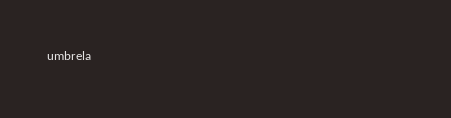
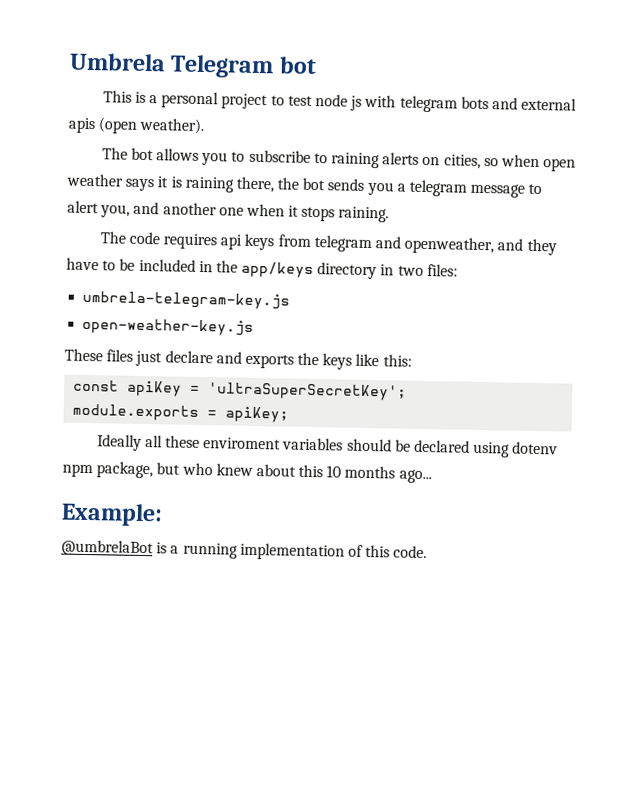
[47,51,91,60] umbrela -> [69,52,317,79] [102,90,578,113] [68,117,205,135] [101,147,577,172] [66,173,543,198] [67,200,390,223] [99,231,557,256] [66,257,458,280] [82,290,291,310] [82,317,255,336] [64,348,412,370] [73,379,408,401] [72,403,290,423] [96,434,559,458] [62,461,432,484] [61,502,163,527] [61,539,428,561] Umbrela Telegram bot // This is a personal project to test node js with telegram bots and external apis (open weather). // The bot allows you to subscribe to raining alerts on cities, so when open weather says it is raining there, the bot sends you a telegram message to alert you, and another one when it stops raining. // The code requires api keys from telegram and openweather, and they have to be included in the app/keys directory in two files: // umbrela-telegram-key.js // open-weather-key.js // These files just declare and exports the keys like this: // const apiKey = 'ultraSuperSecretKey'; // module.exports = apiKey; // Ideally all these enviroment variables should be declared using dotenv npm package, but who knew about this 10 months ago... // Example: // @umbrelaBot is a running implementation of this code.

